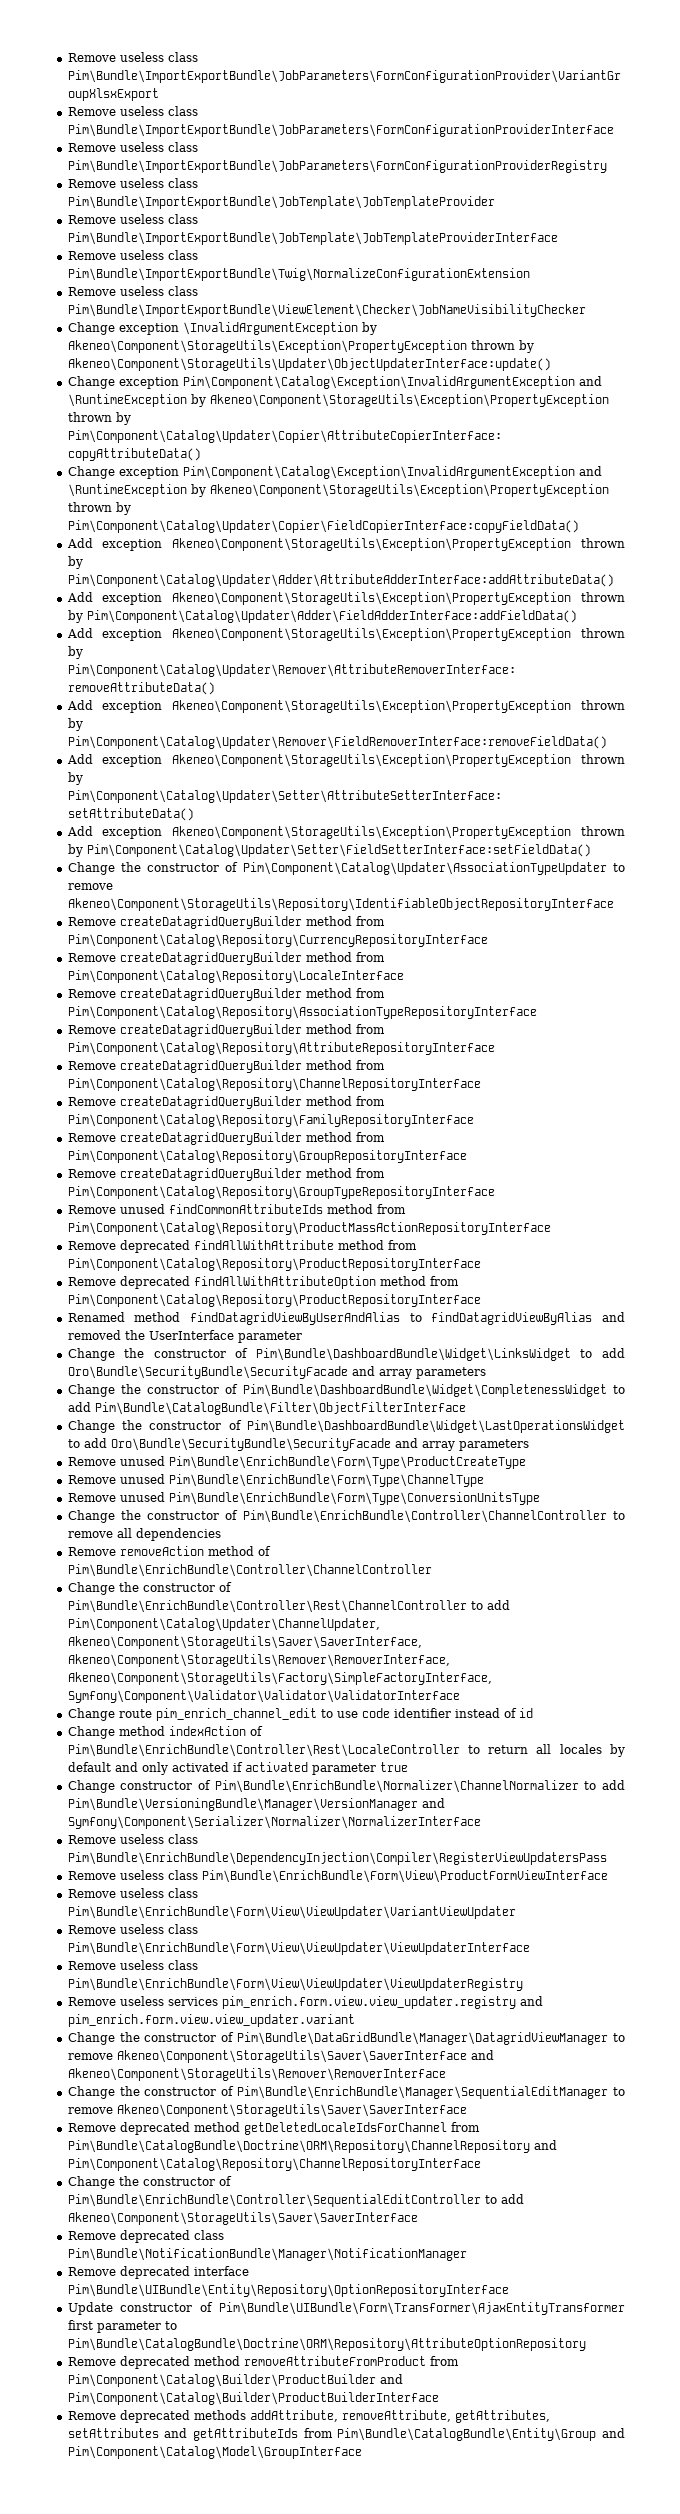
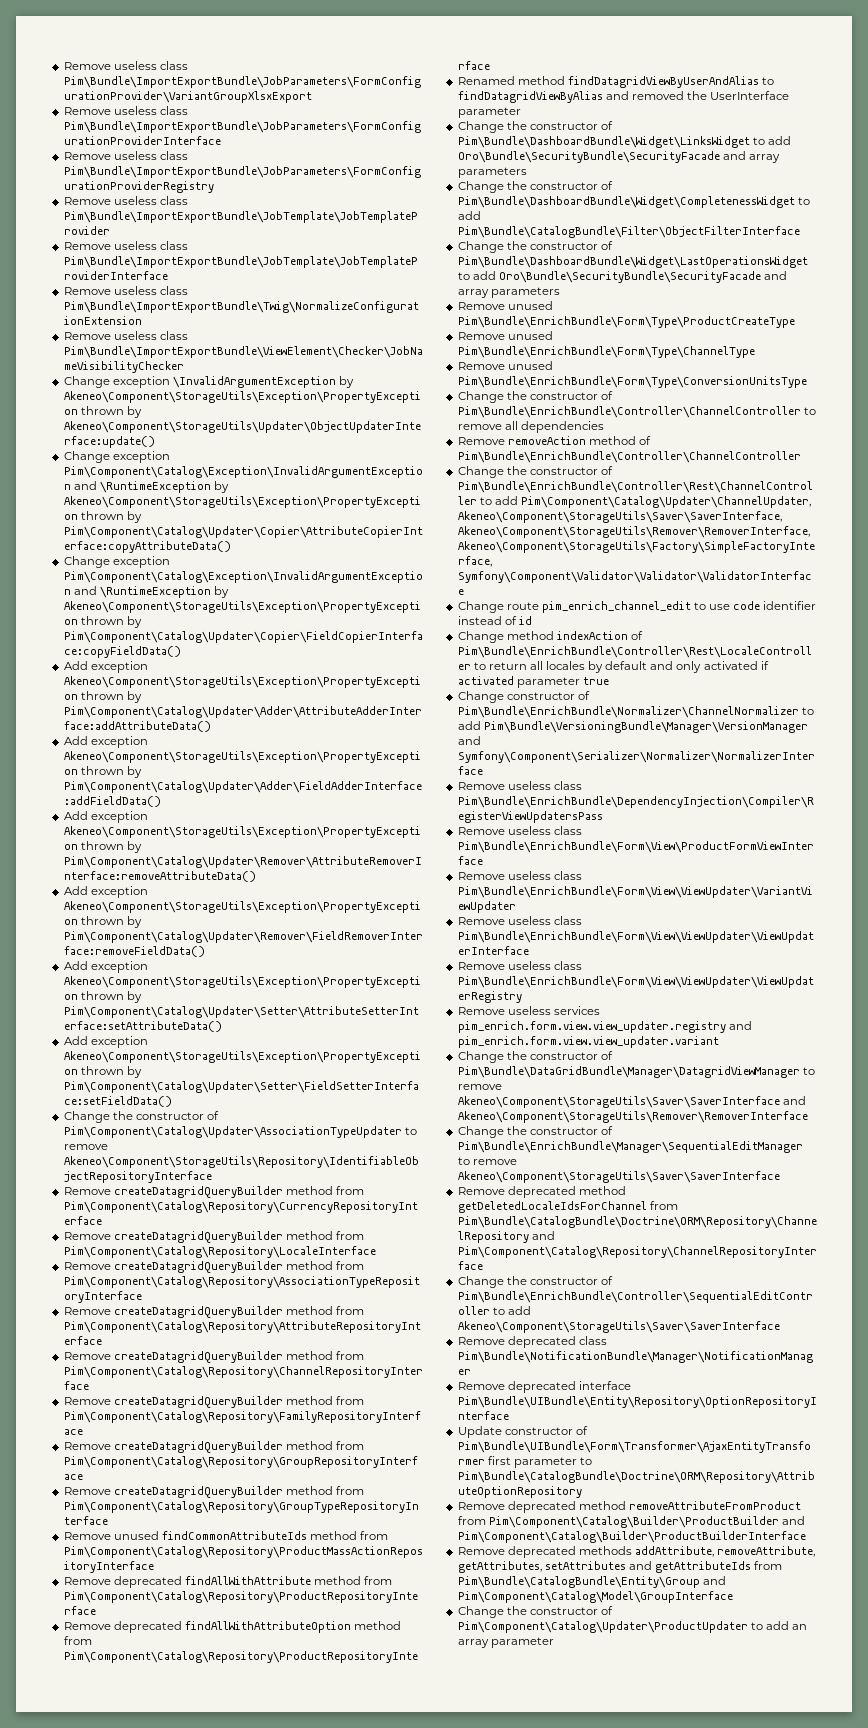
(362, 2452) none -> [457,1606,613,1618] [457,1621,807,1633] [457,1637,554,1648] // Change the constructor of Pim\Component\Catalog\Updater\ProductUpdater to add an array parameter

